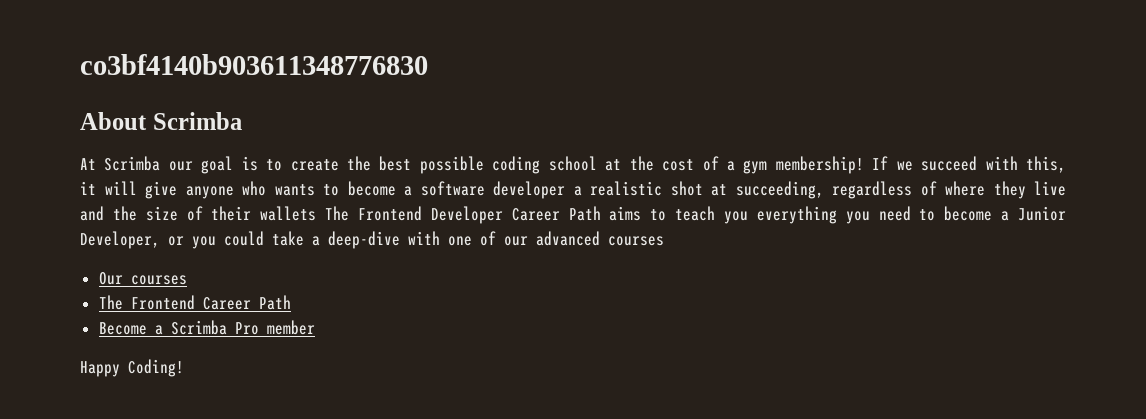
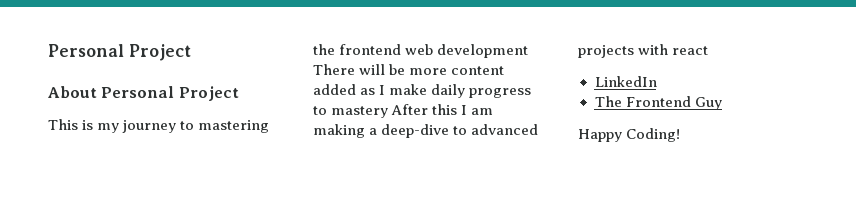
[80,54,428,75] co3bf4140b903611348776830 -> [48,44,191,61] Personal Project
[152,112,242,130] [80,156,1066,174] [80,181,1066,199] [80,206,1067,224] [80,231,664,249] [98,272,187,285] [98,295,291,310] [98,320,315,335] Scrimba // At Scrimba our goal is to create the best possible coding school at the cost of a gym membership! If we succeed with this, it will give anyone who wants to become a software developer a realistic shot at succeeding, regardless of where they live and the size of their wallets The Frontend Developer Career Path aims to teach you everything you need to become a Junior Developer, or you could take a deep-dive with one of our advanced courses // Our courses // The Frontend Career Path // Become a Scrimba Pro member -> [101,86,239,101] [48,119,270,133] [313,44,529,58] [313,64,505,75] [313,84,532,98] [313,104,494,118] [313,124,539,138] [578,44,709,58] [594,76,657,87] [594,96,722,110] Personal Project // This is my journey to mastering the frontend web development There will be more content added as I make daily progress to mastery After this I am making a deep-dive to advanced projects with react // LinkedIn // The Frontend Guy

